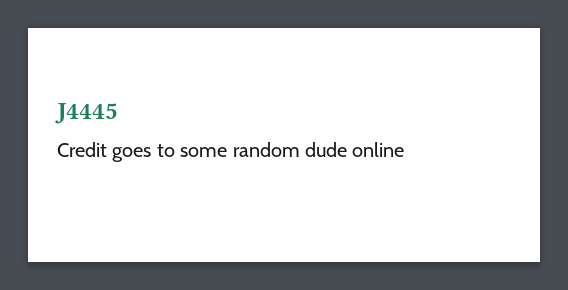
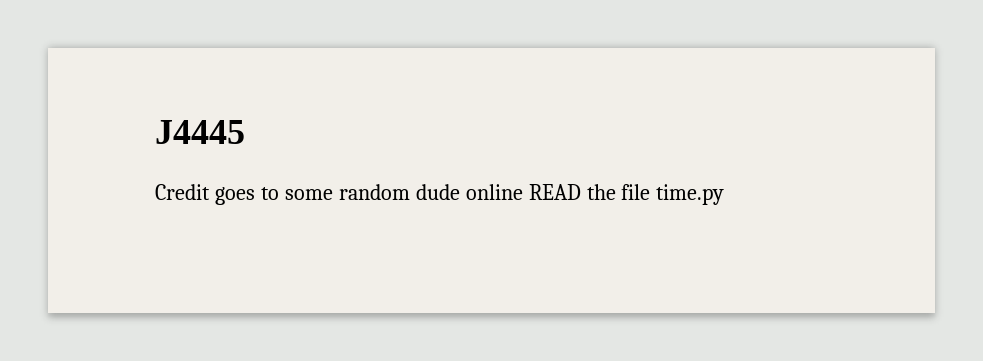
(405, 149) none -> [528,184,725,205] READ the file time.py

